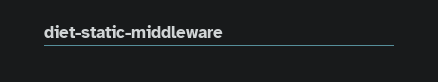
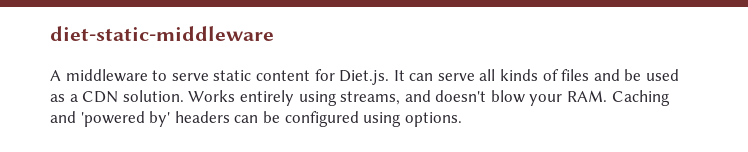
(223, 31) none -> [50,69,680,85] [50,90,670,106] [50,111,462,127] // A middleware to serve static content for Diet.js. It can serve all kinds of files and be used as a CDN solution. Works entirely using streams, and doesn't blow your RAM. Caching and 'powered by' headers can be configured using options.

